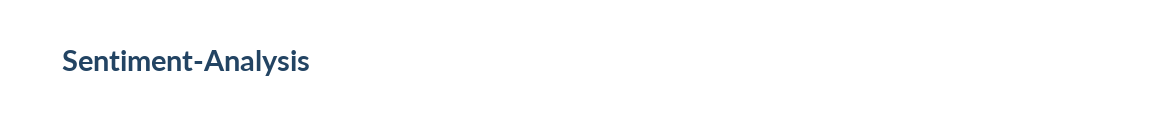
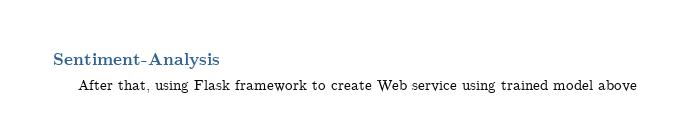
(310, 63) none -> [77,80,637,93] // After that, using Flask framework to create Web service using trained model above

